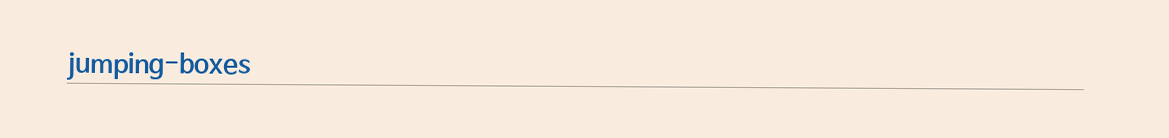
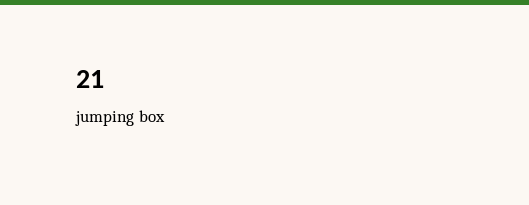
[66,51,251,82] jumping-boxes -> [76,70,104,88] [75,110,165,126] 21 // jumping box

